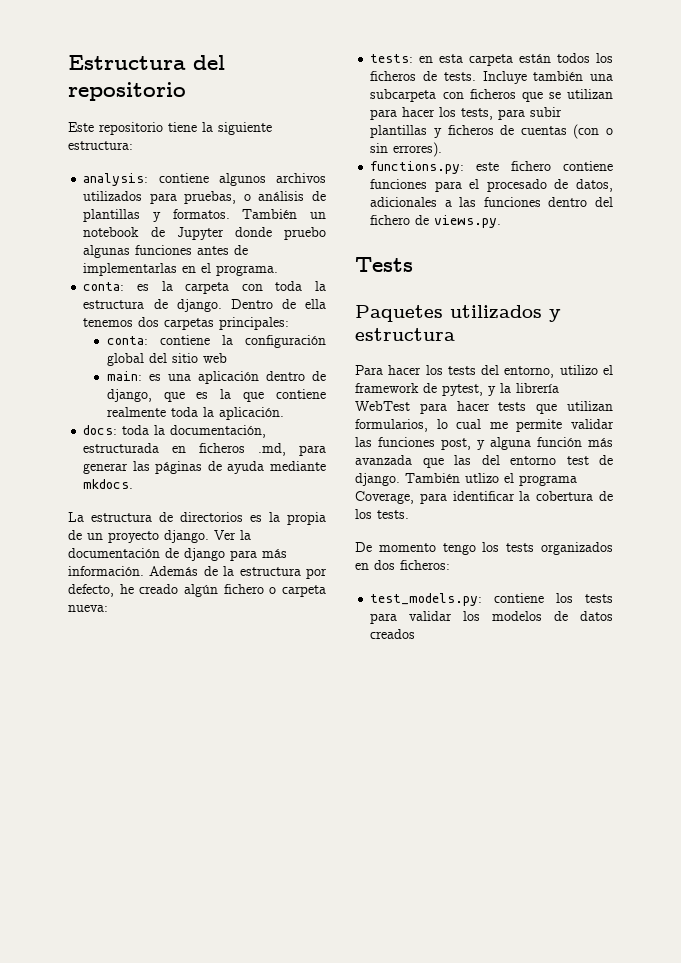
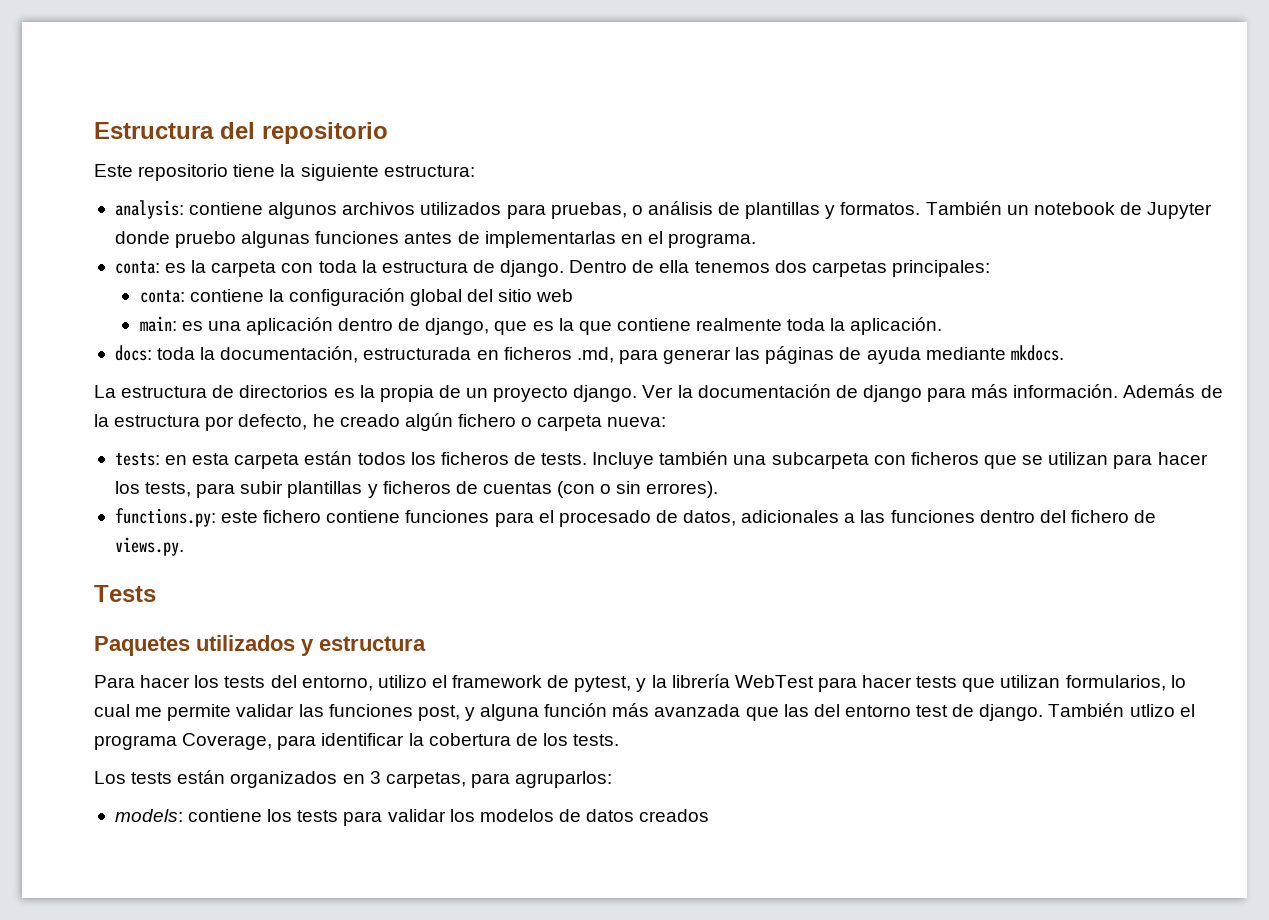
[355,542,613,555] [355,560,450,570] [370,593,483,606] De momento tengo los tests organizados en dos ficheros: // test_models.py: -> [94,770,613,788] [114,809,183,822] Los tests están organizados en 3 carpetas, para agruparlos: // models:

